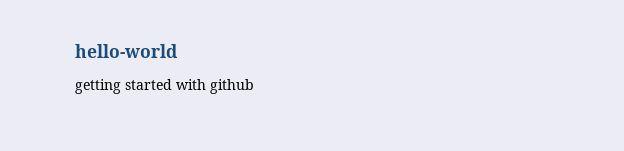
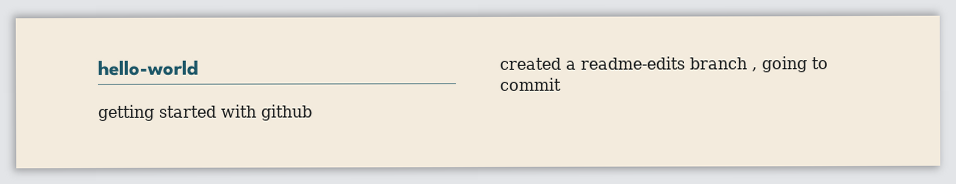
(254, 86) none -> [499,56,828,73] [499,77,561,91] // created a readme-edits branch , going to commit

